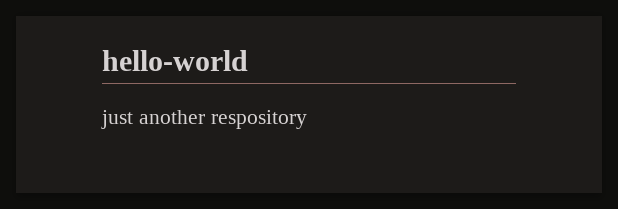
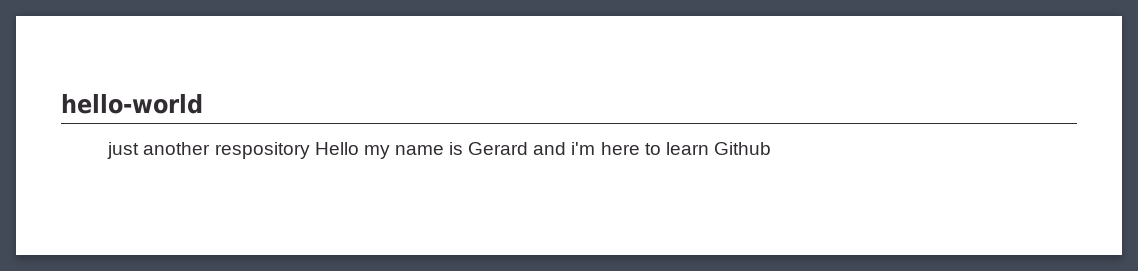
(307, 119) none -> [314,142,771,159] Hello my name is Gerard and i'm here to learn Github

